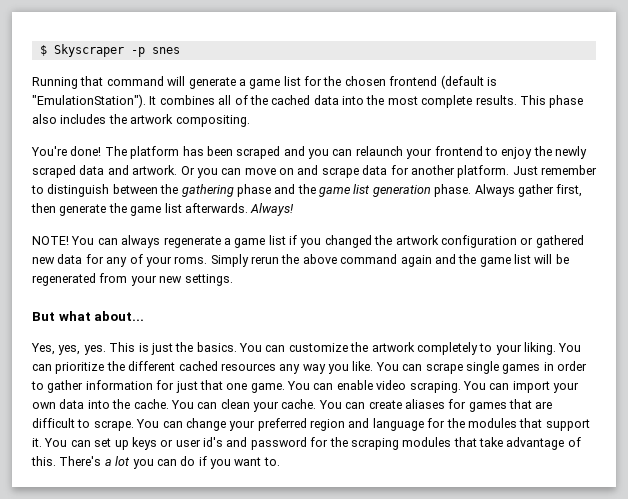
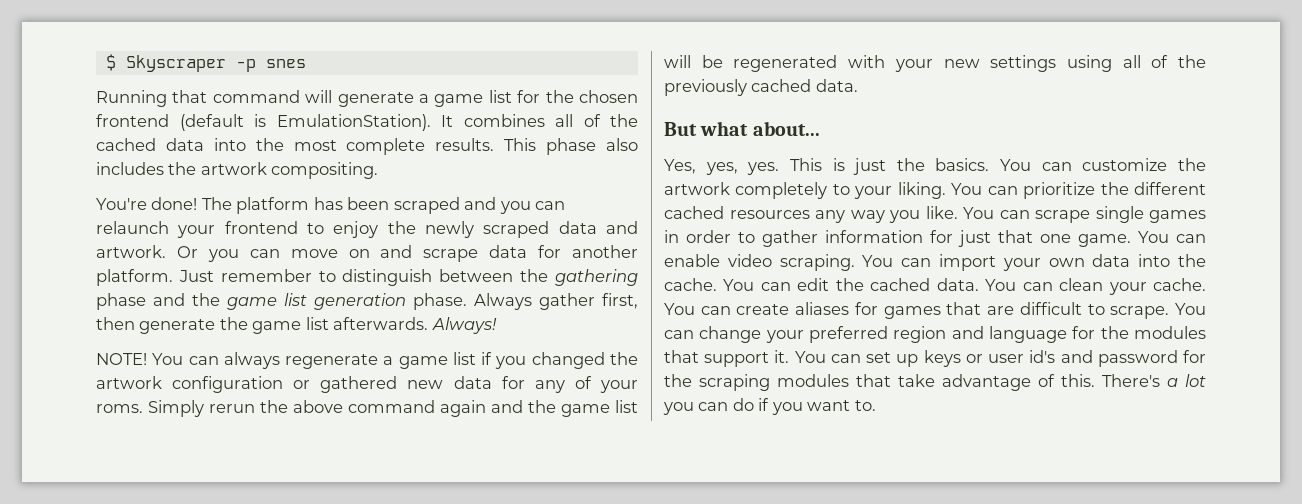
[32,94,146,108] "EmulationStation"). -> [276,114,431,131] EmulationStation).
[99,273,128,283] from -> [848,55,886,68] with
[184,274,233,286] settings. -> [990,55,1206,72] [664,79,858,96] settings using all of the previously cached data.
(218, 405) none -> [797,278,1053,291] edit the cached data. You can

